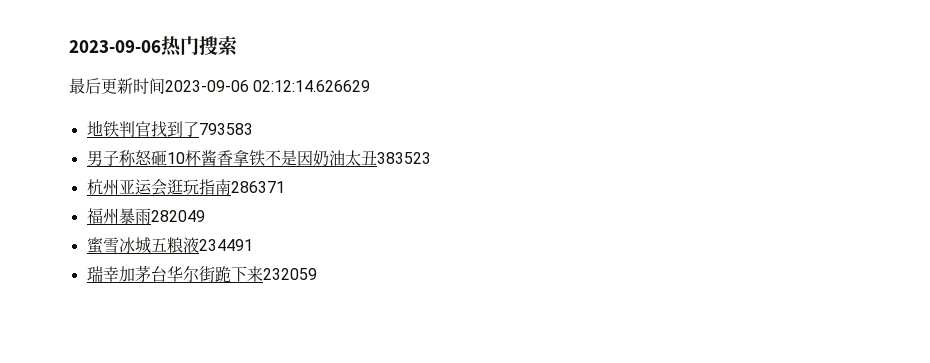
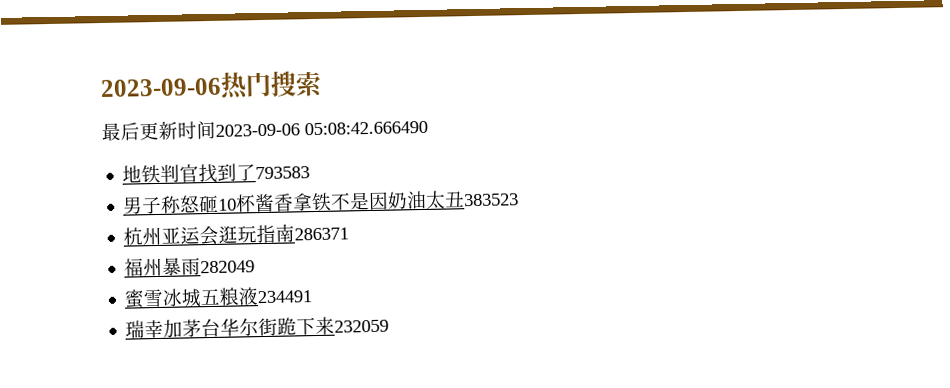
[253,80,371,92] 02:12:14.626629 -> [304,120,428,136] 05:08:42.666490

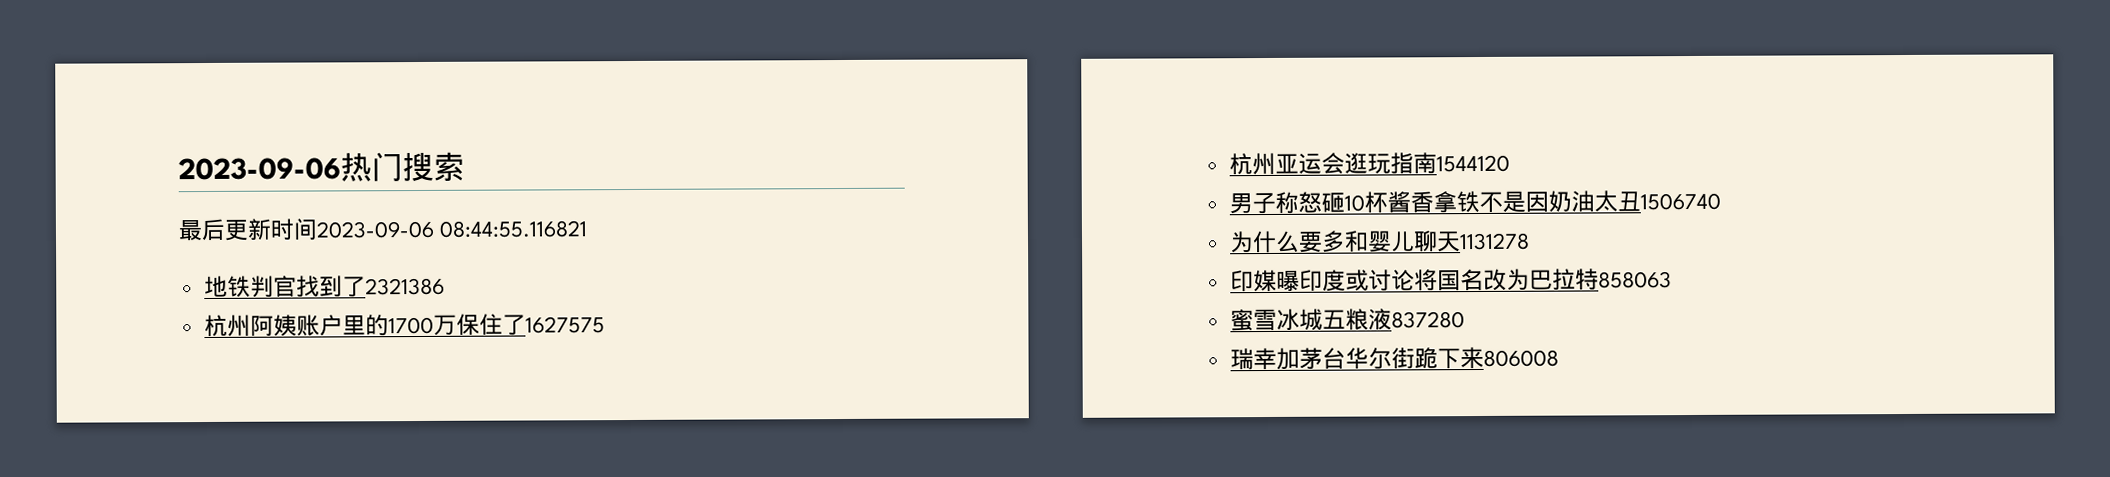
[304,120,428,136] 05:08:42.666490 -> [439,220,588,238] 08:44:55.116821
[255,166,311,180] 793583 -> [364,277,445,296] [203,313,605,338] [1228,152,1510,176] 2321386 // 杭州阿姨账户里的1700万保住了1627575 // 杭州亚运会逛玩指南1544120
[464,193,520,207] [123,223,350,246] [124,257,256,277] 383523 // 杭州亚运会逛玩指南286371 // 福州暴雨282049 -> [1639,192,1721,211] [1228,230,1530,254] [1229,268,1672,293] 1506740 // 为什么要多和婴儿聊天1131278 // 印媒曝印度或讨论将国名改为巴拉特858063
[257,290,314,304] 234491 -> [1390,311,1465,329] 837280
[334,319,390,333] 232059 -> [1482,349,1559,367] 806008

